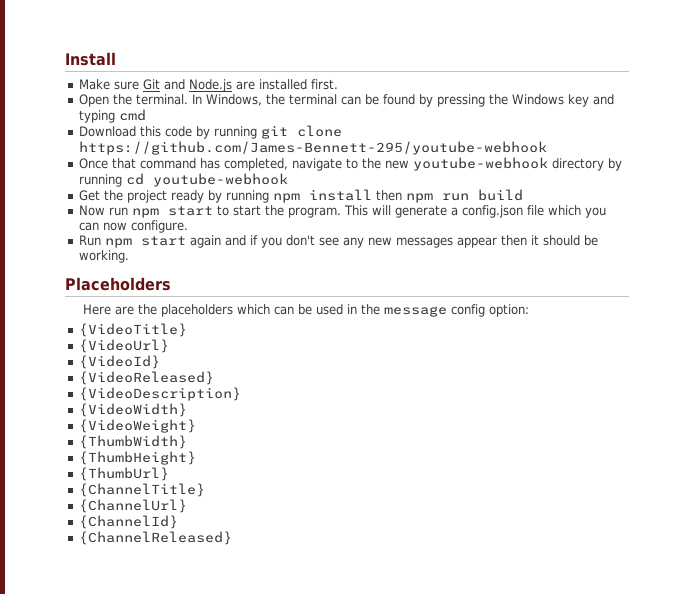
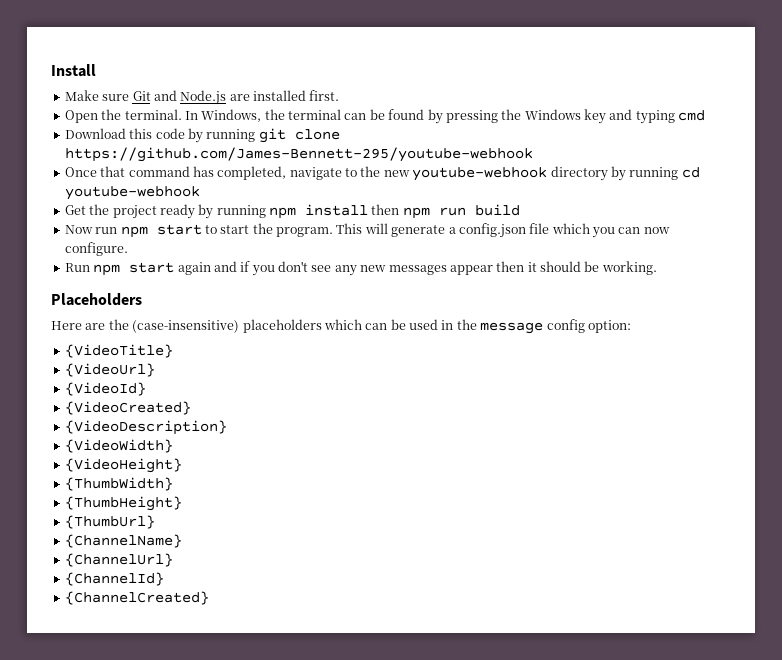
(157, 309) none -> [132,320,240,333] (case-insensitive)
[78,371,214,385] {VideoReleased} -> [64,401,191,415] {VideoCreated}
[78,419,196,433] {VideoWeight} -> [64,458,182,473] {VideoHeight}
[78,483,205,497] {ChannelTitle} -> [64,534,182,548] {ChannelName}
[78,531,232,545] {ChannelReleased} -> [64,591,209,605] {ChannelCreated}

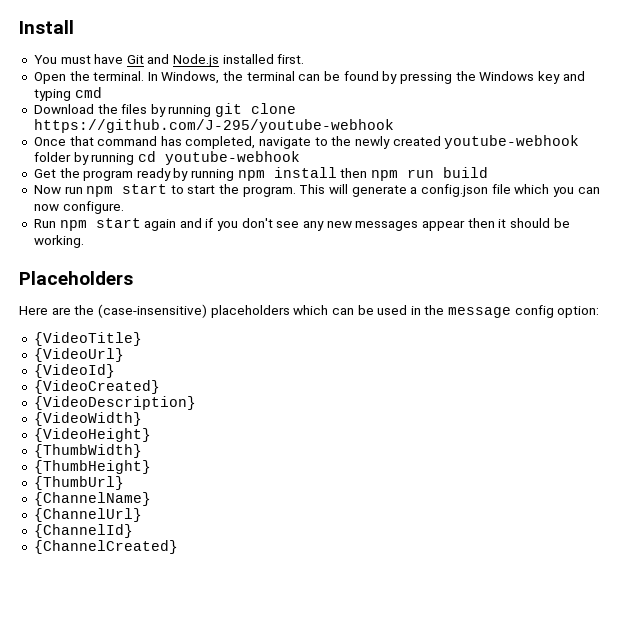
[64,90,130,101] Make sure -> [33,54,124,64] You must have
[229,94,250,101] are -> (220, 60) none
[129,128,185,139] this code -> [97,104,148,114] the files
[64,147,533,162] https://github.com/James-Bennett-295/youtube-webhook -> [33,119,394,133] https://github.com/J-295/youtube-webhook
[383,166,608,181] new youtube-webhook directory -> [355,135,580,149] [33,152,71,162] newly created youtube-webhook folder
[112,205,157,219] project -> [83,170,134,181] program

